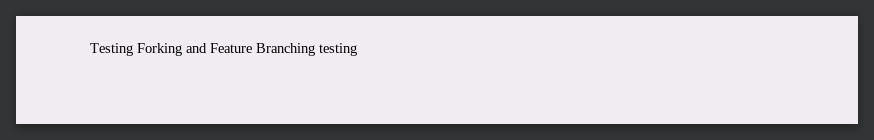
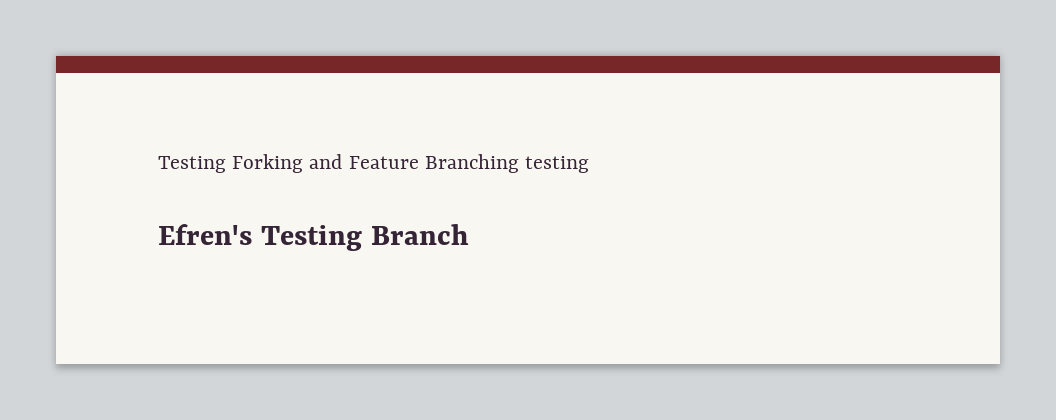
(357, 49) none -> [158,224,469,251] // Efren's Testing Branch

